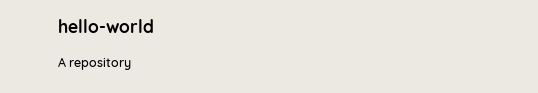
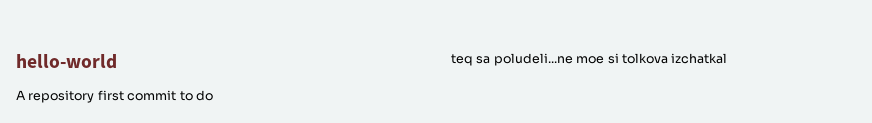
(132, 64) none -> [97,90,213,101] [451,53,728,66] first commit to do // teq sa poludeli...ne moe si tolkova izchatkal

